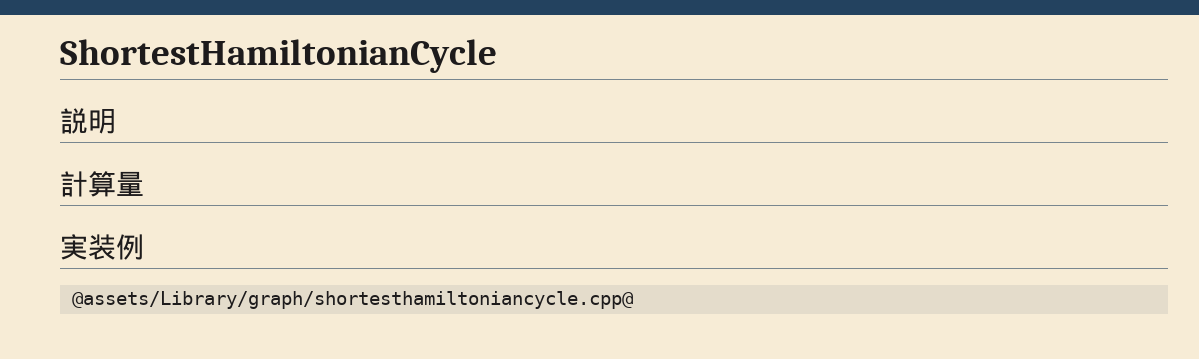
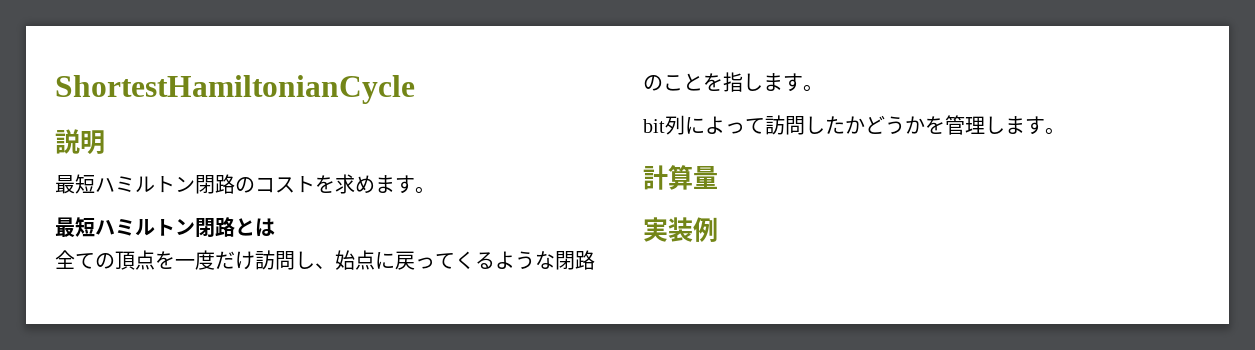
(116, 121) none -> [55,174,435,194] [55,217,275,237] [55,250,595,270] [643,72,823,92] [643,115,1065,135] // 最短ハミルトン閉路のコストを求めます。 // 最短ハミルトン閉路とは // 全ての頂点を一度だけ訪問し、始点に戻ってくるような閉路のことを指します。 // bit列によって訪問したかどうかを管理します。
[72,291,634,309] // @assets/Library/graph/shortesthamiltoniancycle.cpp@ -> (718, 229) none

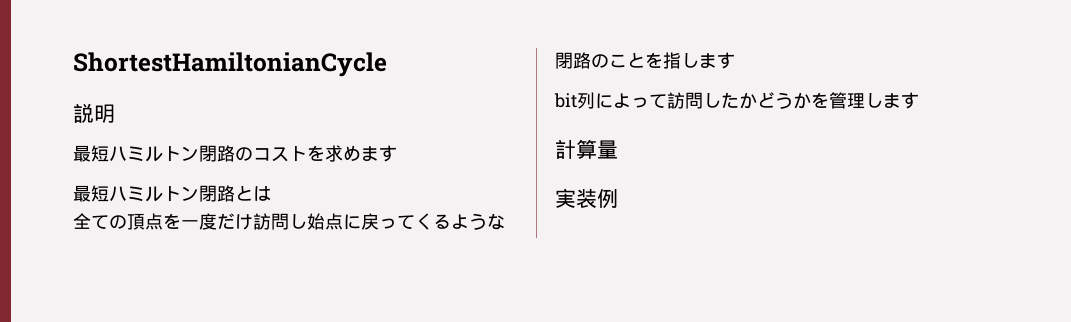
[415,186,435,194] 。 -> (397, 153) none
[315,263,335,269] 、 -> (307, 221) none
[803,84,823,92] 。 -> (735, 60) none
[1045,127,1065,135] 。 -> (919, 100) none

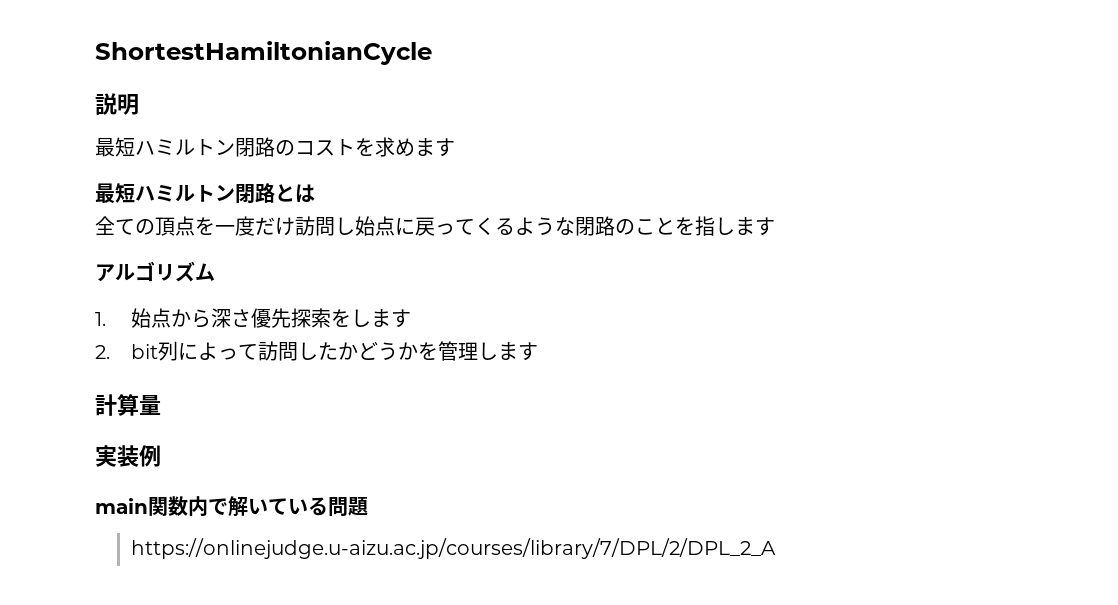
(735, 60) none -> [95,261,215,282] [95,308,411,328] [95,345,110,359] アルゴリズム // 1.始点から深さ優先探索をします // 2.
(618, 199) none -> [95,496,368,517] [130,538,776,559] // main関数内で解いている問題 // https://onlinejudge.u-aizu.ac.jp/courses/library/7/DPL/2/DPL_2_A

